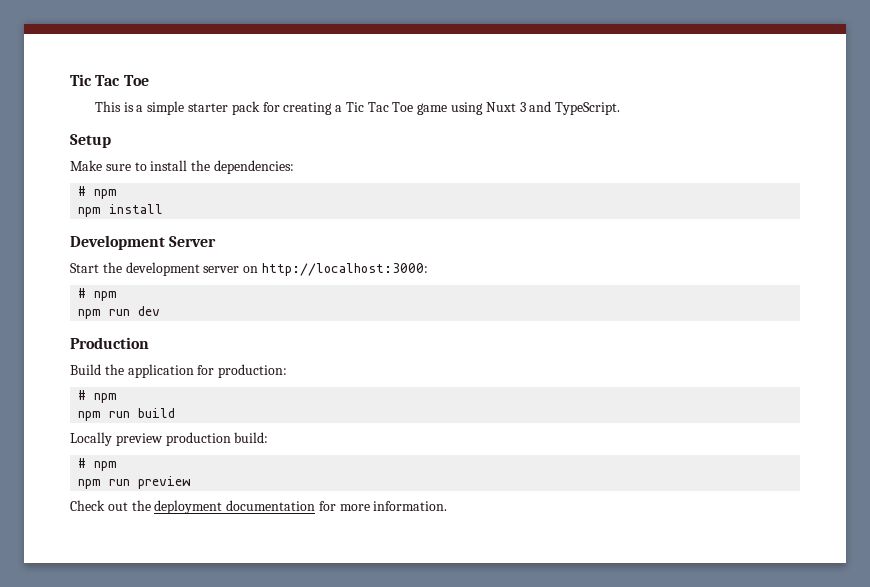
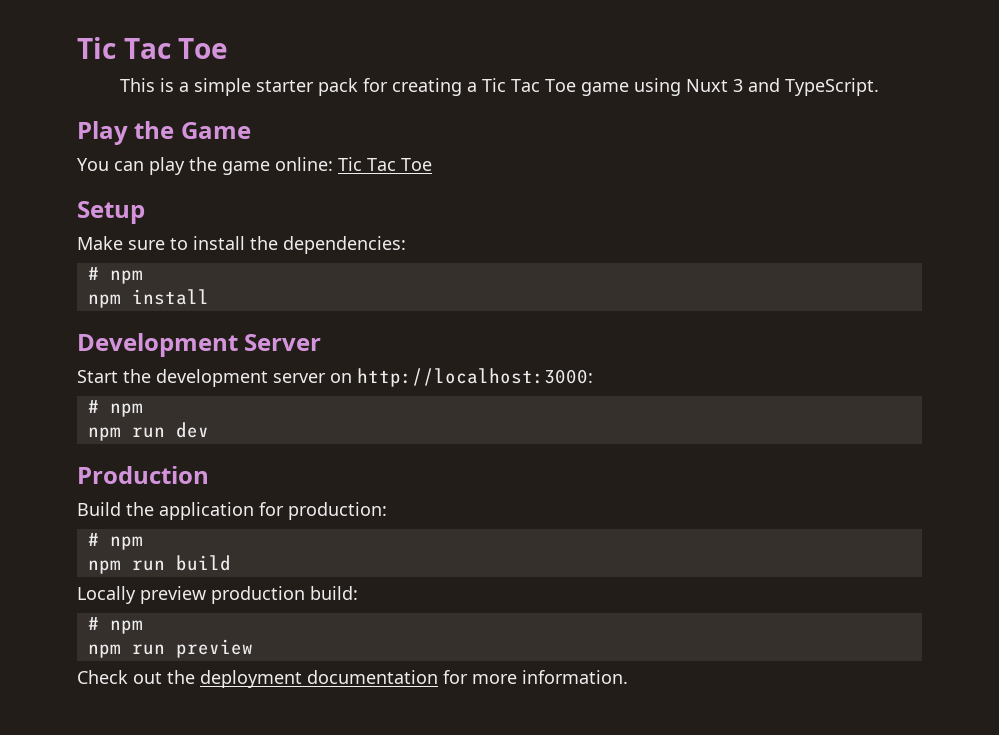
(621, 108) none -> [77,121,251,145] [77,157,432,175] // Play the Game // You can play the game online: Tic Tac Toe

